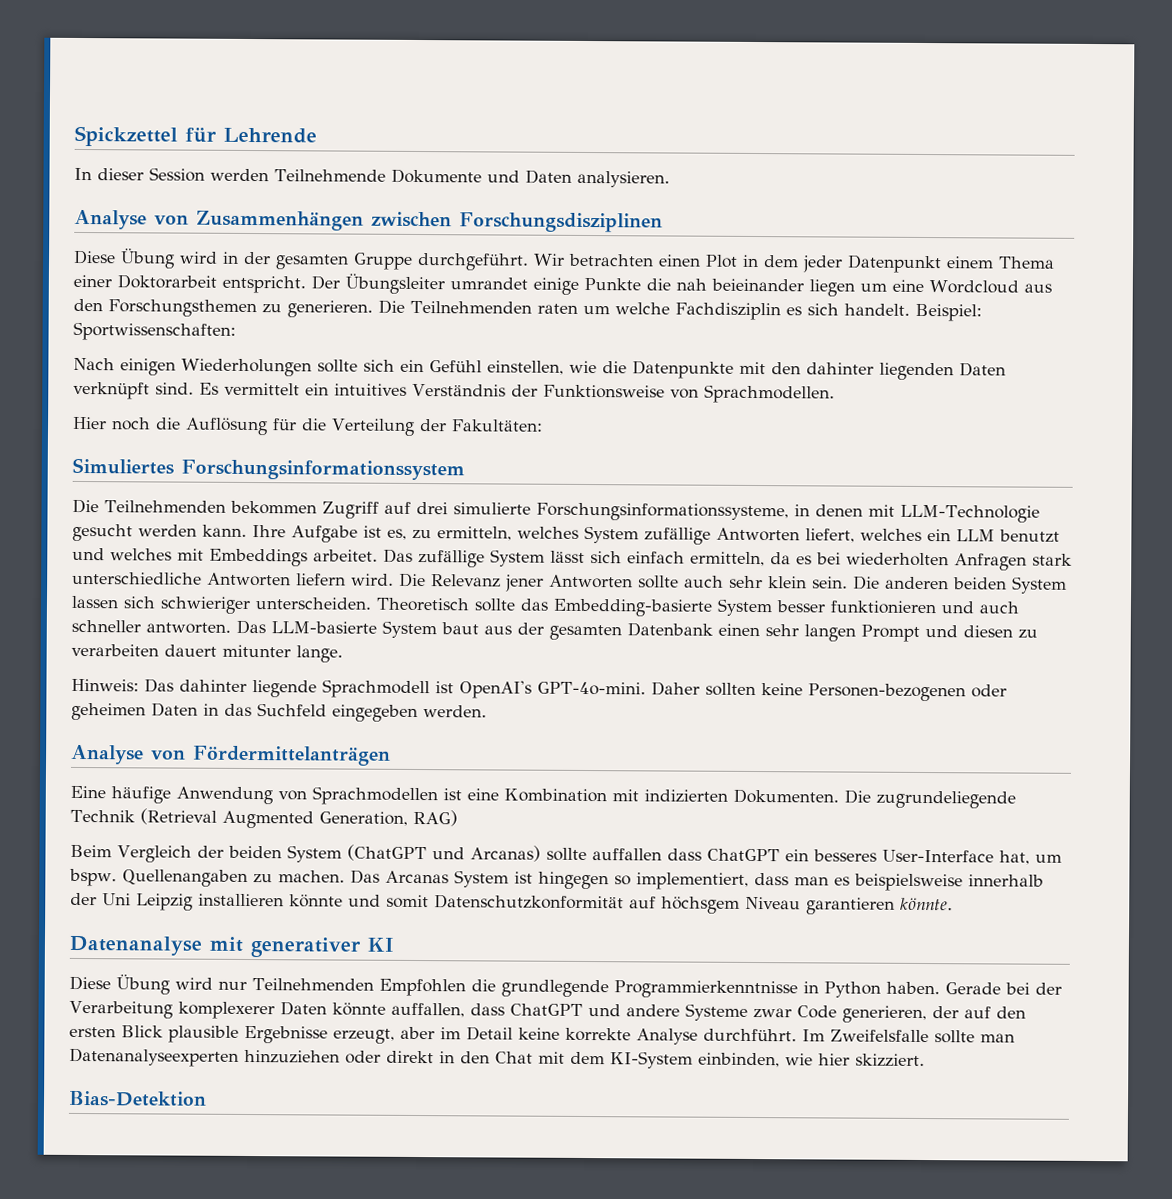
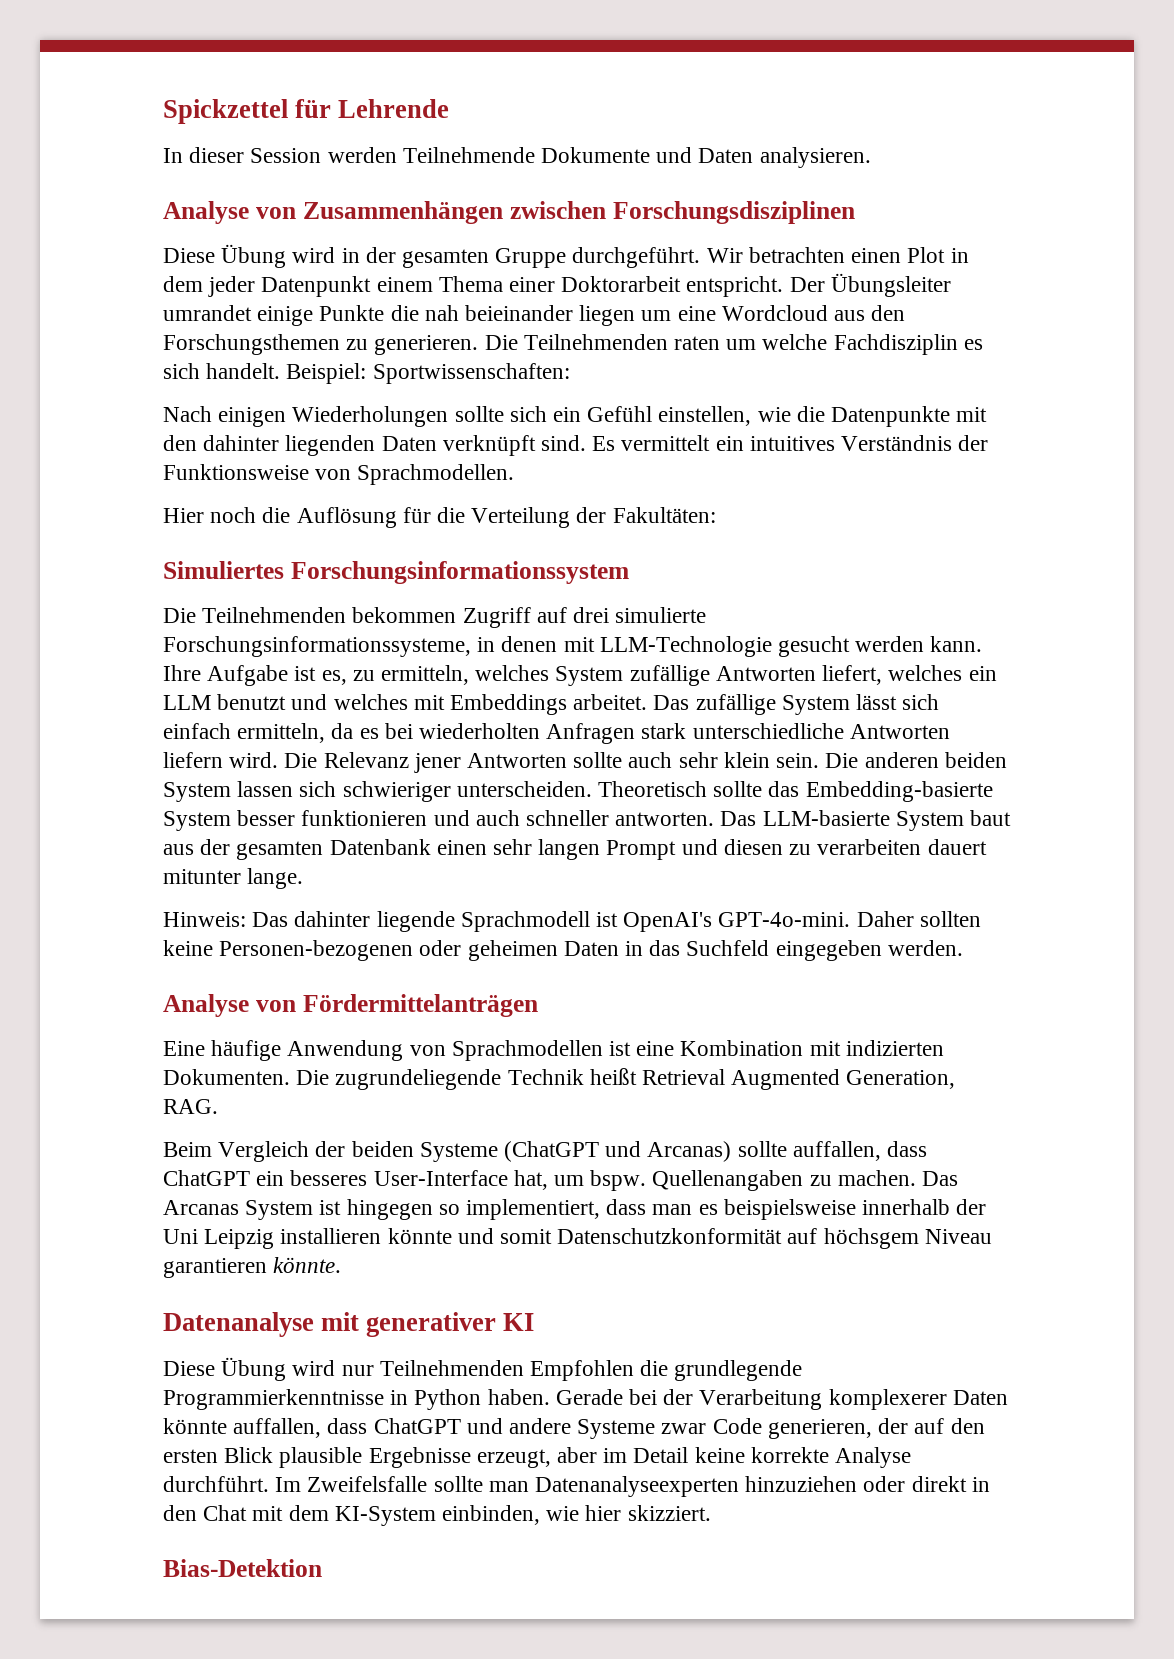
[139,808,217,825] (Retrieval -> [589,1068,726,1085] heißt Retrieval
[412,809,458,827] RAG) -> [163,1099,218,1114] RAG.
[286,845,342,863] System -> [419,1142,498,1162] Systeme
[591,848,662,861] auffallen -> [792,1141,881,1161] auffallen,

